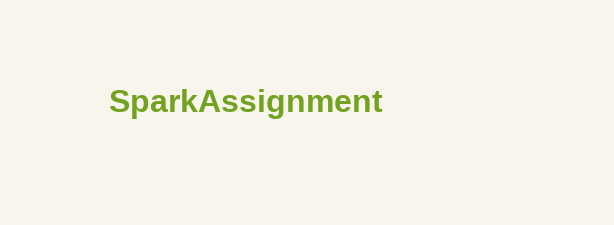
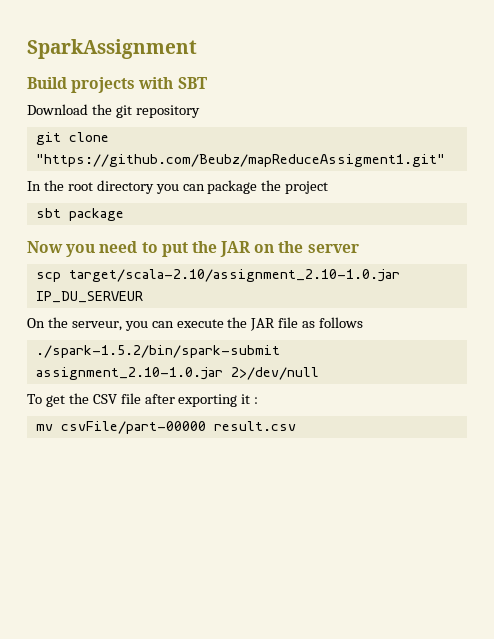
(383, 104) none -> [27,77,207,93] [27,104,200,118] [35,132,109,145] [35,154,445,167] [27,180,329,194] [35,208,124,221] [27,241,359,257] [35,269,400,282] [35,291,143,303] [27,317,364,331] [35,345,280,358] [35,367,319,380] [27,393,259,407] [35,421,296,434] // Build projects with SBT // Download the git repository // git clone "https://github.com/Beubz/mapReduceAssigment1.git" // In the root directory you can package the project // sbt package // Now you need to put the JAR on the server // scp target/scala-2.10/assignment_2.10-1.0.jar IP_DU_SERVEUR // On the serveur, you can execute the JAR file as follows // ./spark-1.5.2/bin/spark-submit assignment_2.10-1.0.jar 2>/dev/null // To get the CSV file after exporting it : // mv csvFile/part-00000 result.csv

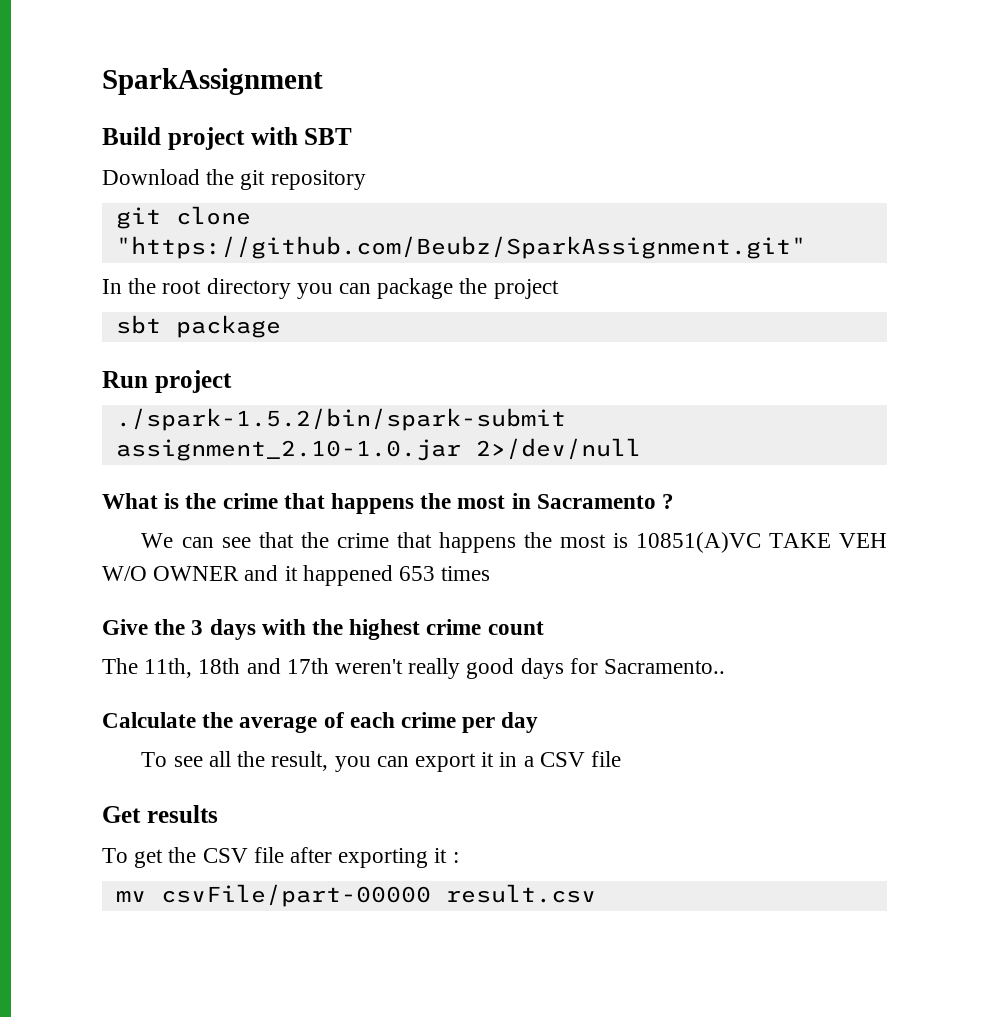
[71,77,136,93] projects -> [167,127,245,150] project
[35,154,445,167] "https://github.com/Beubz/mapReduceAssigment1.git" -> [115,236,806,259] "https://github.com/Beubz/SparkAssignment.git"
[27,241,359,257] [35,269,400,282] [35,291,143,303] [27,317,364,331] [35,345,280,358] [35,367,319,380] Now you need to put the JAR on the server // scp target/scala-2.10/assignment_2.10-1.0.jar IP_DU_SERVEUR // On the serveur, you can execute the JAR file as follows // ./spark-1.5.2/bin/spark-submit assignment_2.10-1.0.jar 2>/dev/null -> [102,370,232,393] [115,408,566,431] [115,438,641,461] [102,493,675,514] [141,532,888,553] [102,565,491,586] [102,619,544,640] [102,658,726,679] [102,712,539,733] [141,751,621,772] [102,805,218,823] Run project // ./spark-1.5.2/bin/spark-submit assignment_2.10-1.0.jar 2>/dev/null // What is the crime that happens the most in Sacramento ? // We can see that the crime that happens the most is 10851(A)VC TAKE VEH W/O OWNER and it happened 653 times // Give the 3 days with the highest crime count // The 11th, 18th and 17th weren't really good days for Sacramento.. // Calculate the average of each crime per day // To see all the result, you can export it in a CSV file // Get results

